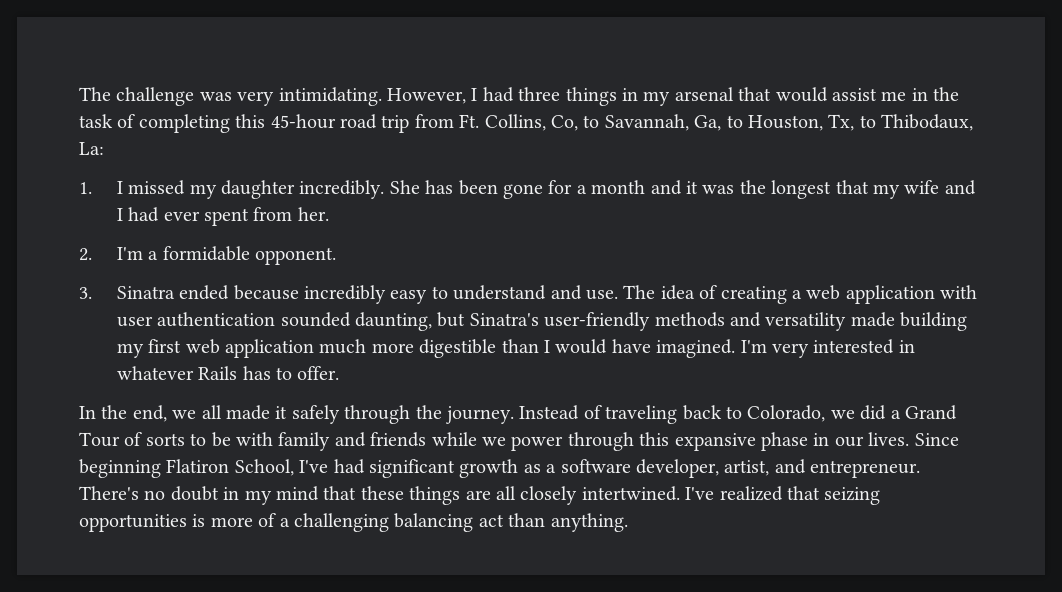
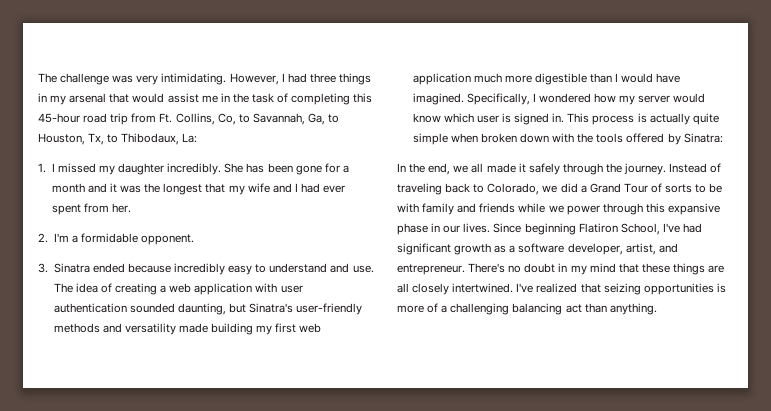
[740,339,915,358] [116,366,340,380] I'm very interested in whatever Rails has to offer. -> [466,93,706,105] [412,113,719,125] [412,133,723,145] Specifically, I wondered how my server would know which user is signed in. This process is actually quite simple when broken down with the tools offered by Sinatra:

